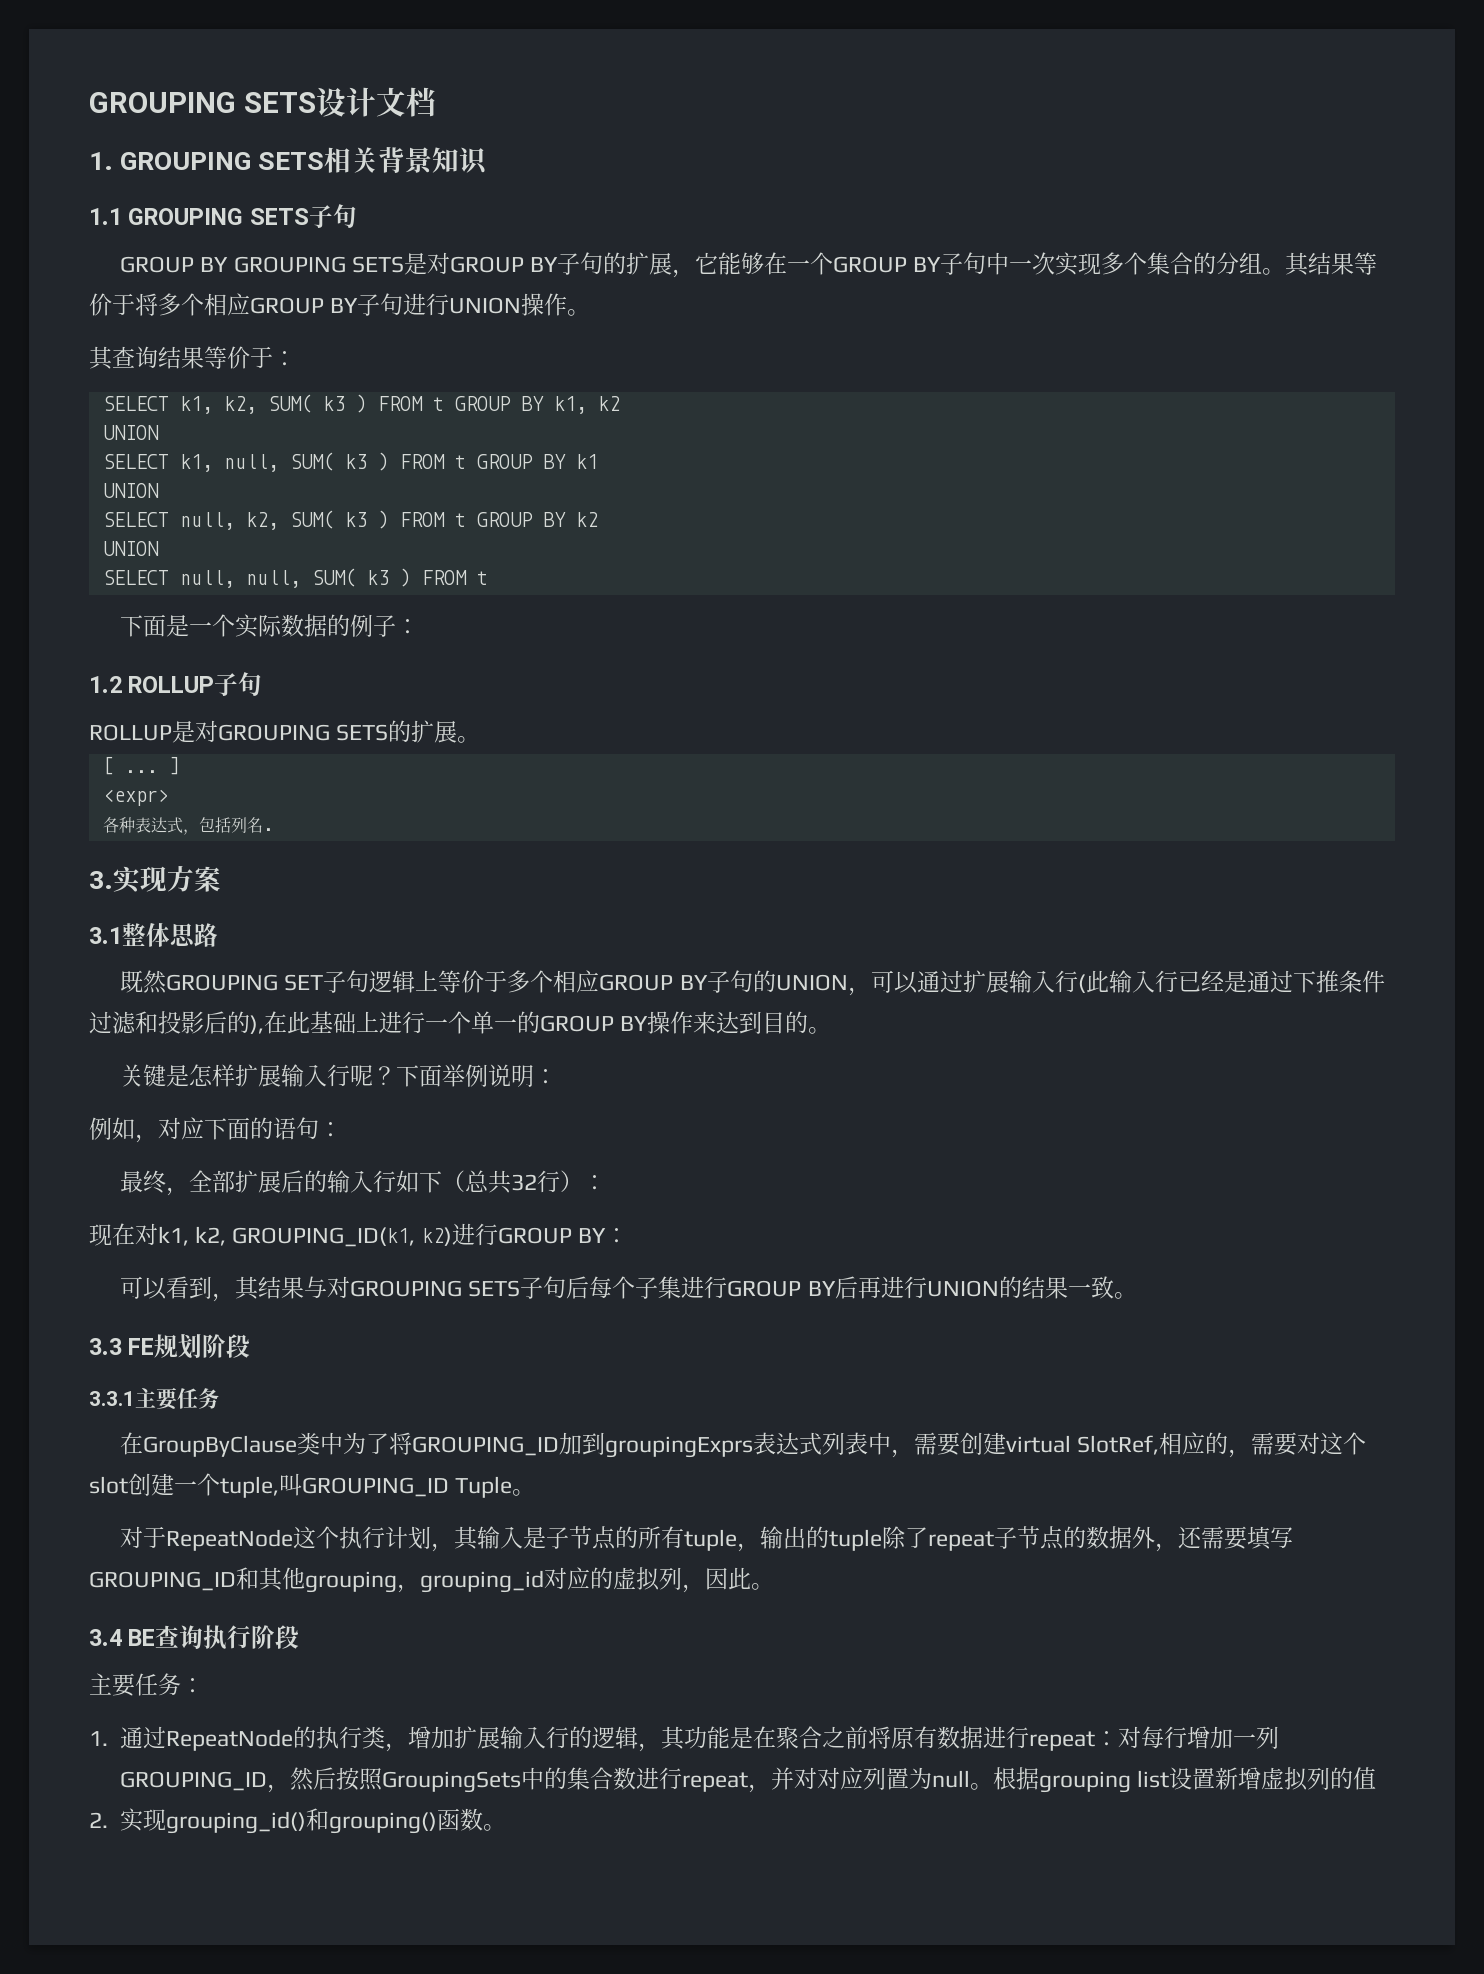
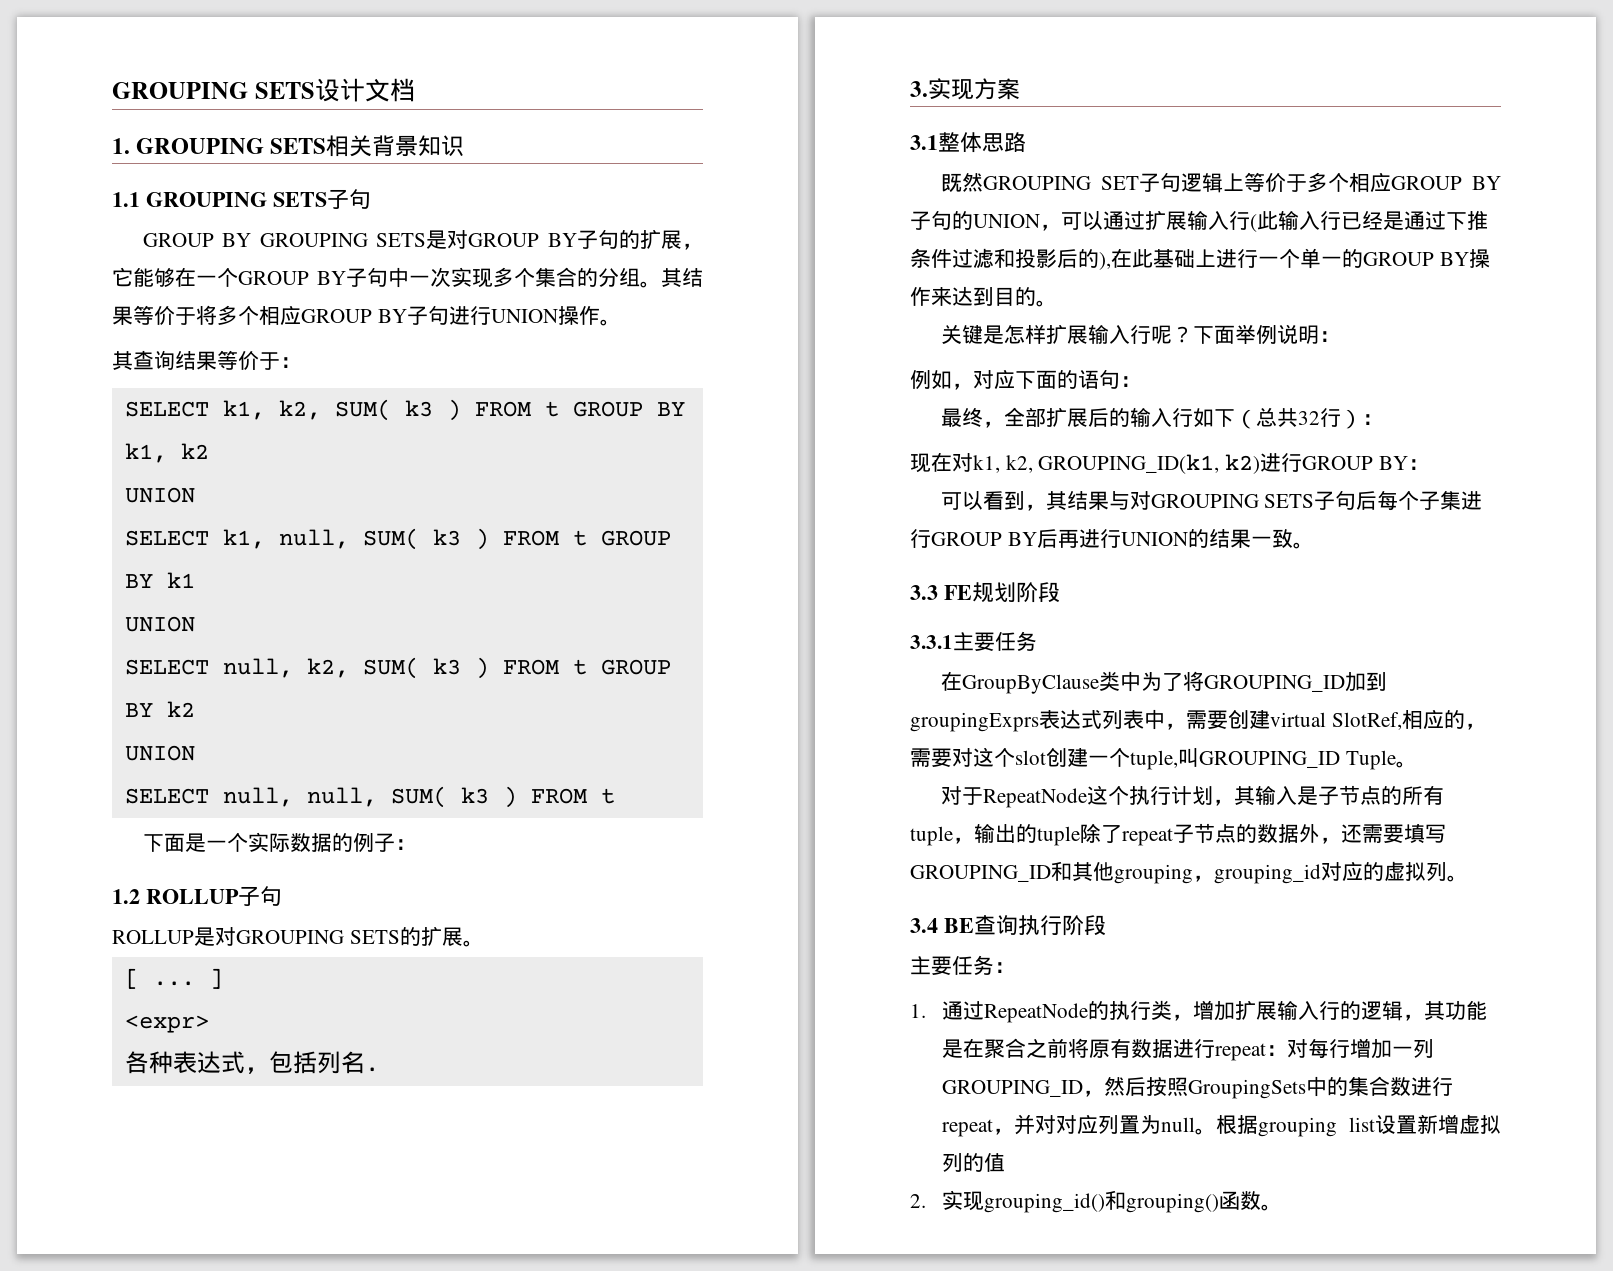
[682,1567,751,1593] ，因此 -> (1447, 871) none

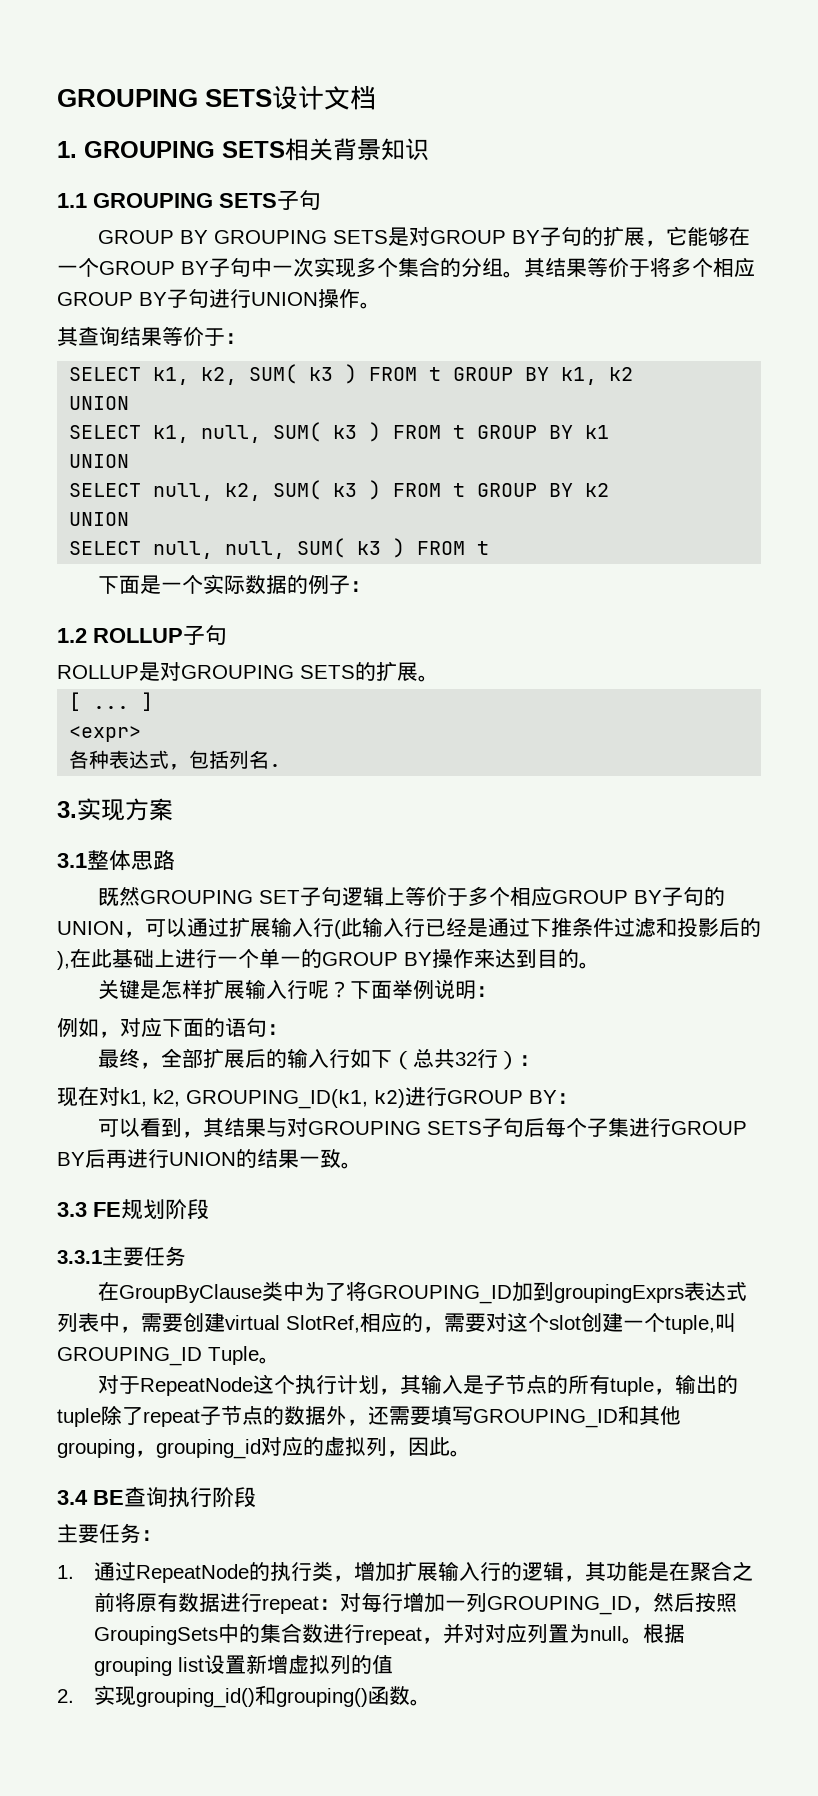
(1447, 871) none -> [387,1437,450,1457] ，因此

